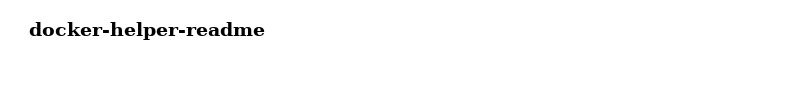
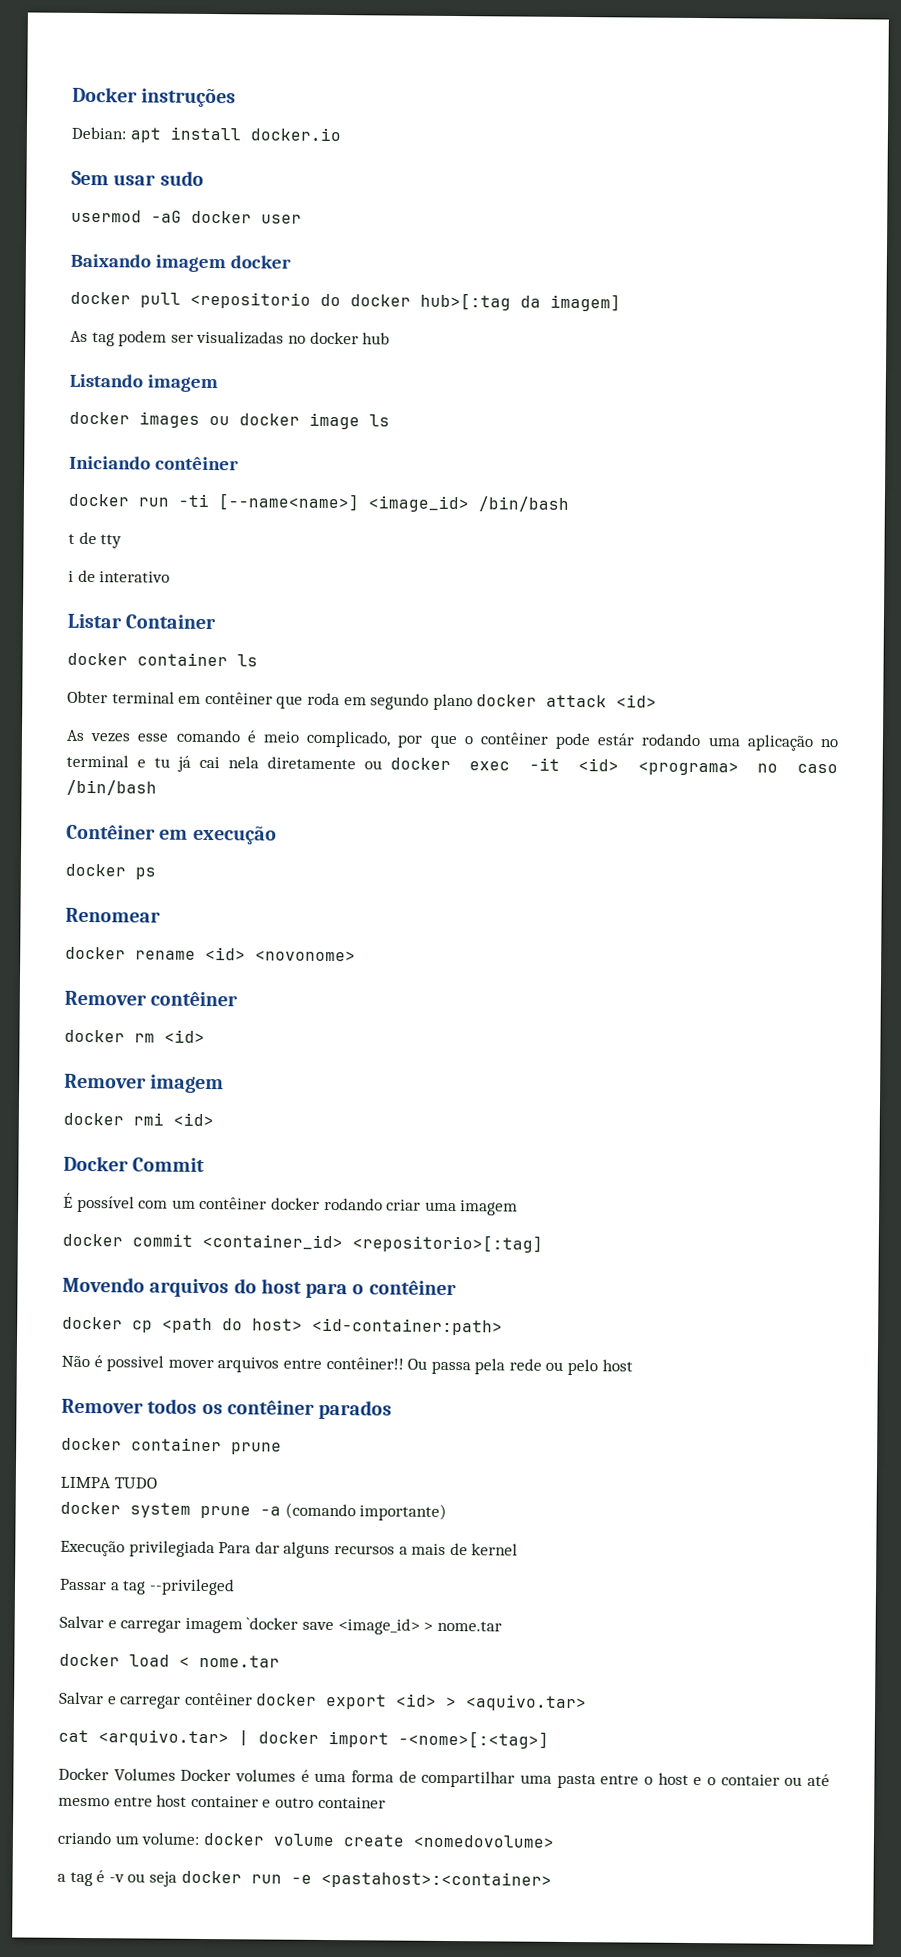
[29,22,265,40] docker-helper-readme -> [72,86,237,108] [71,126,341,143] [71,170,204,186] [71,209,302,224] [70,253,291,273] [70,291,621,312] [70,330,391,347] [69,373,218,393] [69,411,390,430] [69,455,239,471] [68,493,569,513] [68,531,123,549] [68,569,171,583] [67,613,217,630] [67,652,258,667] [67,690,658,711] [66,729,838,751] [66,754,839,776] [66,779,157,796] [66,824,277,845] [65,863,156,880] [65,907,161,923] [65,946,356,962] [64,990,239,1007] [64,1029,205,1043] [64,1073,225,1094] [63,1112,214,1127] [63,1155,206,1172] [63,1192,519,1216] [62,1233,543,1253] [62,1276,457,1299] [62,1316,503,1336] [61,1355,633,1376] [61,1398,393,1420] [61,1437,282,1455] [60,1476,157,1489] [60,1501,448,1521] [60,1540,519,1559] [59,1578,235,1596] [59,1615,502,1635] [59,1653,280,1668] [59,1691,588,1712] [58,1729,549,1749] [58,1767,830,1789] [58,1794,386,1809] [57,1831,554,1848] [57,1870,552,1889] Docker instruções // Debian: apt install docker.io // Sem usar sudo // usermod -aG docker user // Baixando imagem docker // docker pull <repositorio do docker hub>[:tag da imagem] // As tag podem ser visualizadas no docker hub // Listando imagem // docker images ou docker image ls // Iniciando contêiner // docker run -ti [--name<name>] <image_id> /bin/bash // t de tty // i de interativo // Listar Container // docker container ls // Obter terminal em contêiner que roda em segundo plano docker attack <id> // As vezes esse comando é meio complicado, por que o contêiner pode estár rodando uma aplicação no terminal e tu já cai nela diretamente ou docker exec -it <id> <programa> no caso /bin/bash // Contêiner em execução // docker ps // Renomear // docker rename <id> <novonome> // Remover contêiner // docker rm <id> // Remover imagem // docker rmi <id> // Docker Commit // É possível com um contêiner docker rodando criar uma imagem // docker commit <container_id> <repositorio>[:tag] // Movendo arquivos do host para o contêiner // docker cp <path do host> <id-container:path> // Não é possivel mover arquivos entre contêiner!! Ou passa pela rede ou pelo host // Remover todos os contêiner parados // docker container prune // LIMPA TUDO // docker system prune -a (comando importante) // Execução privilegiada Para dar alguns recursos a mais de kernel // Passar a tag --privileged // Salvar e carregar imagem `docker save <image_id> > nome.tar // docker load < nome.tar // Salvar e carregar contêiner docker export <id> > <aquivo.tar> // cat <arquivo.tar> | docker import -<nome>[:<tag>] // Docker Volumes Docker volumes é uma forma de compartilhar uma pasta entre o host e o contaier ou até mesmo entre host container e outro container // criando um volume: docker volume create <nomedovolume> // a tag é -v ou seja docker run -e <pastahost>:<container>

